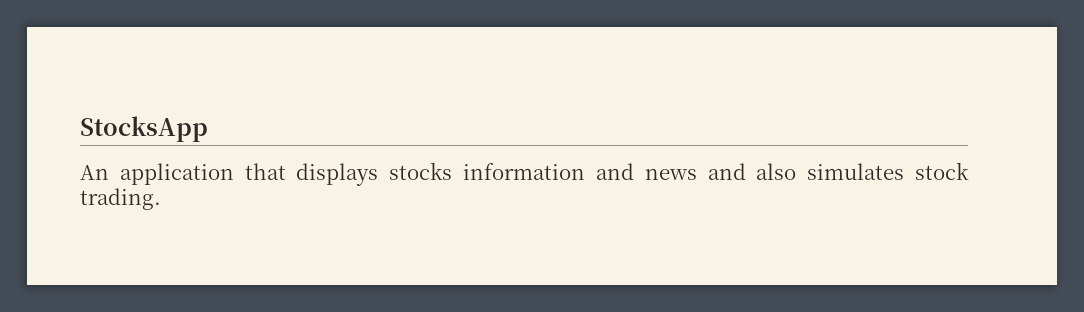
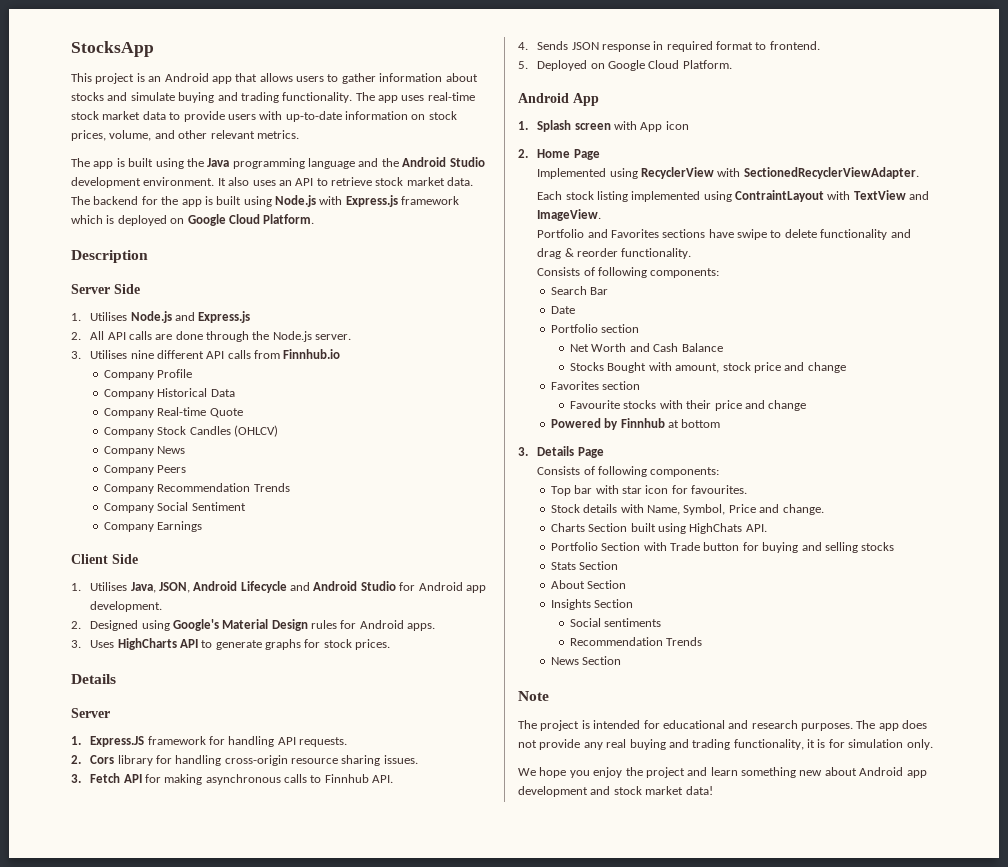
[80,162,970,186] [80,188,161,210] An application that displays stocks information and news and also simulates stock trading. -> [71,73,478,84] [71,92,475,103] [71,111,457,122] [71,130,299,141] [71,157,485,169] [71,177,474,188] [71,195,460,207] [71,214,315,226] [71,250,148,263] [71,284,140,294] [71,311,251,323] [71,331,352,342] [71,349,341,359] [103,369,193,380] [103,388,235,399] [103,407,243,418] [103,425,279,437] [103,446,186,456] [103,465,187,475] [103,483,290,494] [103,502,246,513] [103,521,203,532] [71,554,138,564] [71,581,486,593] [90,601,163,612] [71,619,436,631] [71,638,391,650] [71,674,116,684] [71,708,110,718] [71,736,348,747] [71,755,418,766] [71,773,394,785] [518,41,820,52] [518,60,732,71] [518,93,599,106] [518,120,689,132] [518,149,600,160] [537,167,919,179] [537,190,930,202] [537,209,602,221] [537,229,911,240] [537,248,692,259] [537,267,720,278] [550,286,609,295] [550,306,575,314] [550,324,640,333] [570,343,723,352] [570,362,846,373] [550,381,641,390] [570,400,807,411] [550,418,721,430] [518,446,604,458] [537,466,720,477] [550,485,748,496] [550,504,824,515] [550,523,767,534] [550,542,895,553] [550,561,619,570] [550,580,627,589] [550,599,634,610] [570,618,662,627] [570,637,703,646] [550,656,622,665] [518,691,549,701] [518,720,928,731] [518,739,933,750] [518,767,927,778] [518,786,713,797] This project is an Android app that allows users to gather information about stocks and simulate buying and trading functionality. The app uses real-time stock market data to provide users with up-to-date information on stock prices, volume, and other relevant metrics. // The app is built using the Java programming language and the Android Studio development environment. It also uses an API to retrieve stock market data. The backend for the app is built using Node.js with Express.js framework which is deployed on Google Cloud Platform. // Description // Server Side // 1. Utilises Node.js and Express.js // 2. All API calls are done through the Node.js server. // 3. Utilises nine different API calls from Finnhub.io // Company Profile // Company Historical Data // Company Real-time Quote // Company Stock Candles (OHLCV) // Company News // Company Peers // Company Recommendation Trends // Company Social Sentiment // Company Earnings // Client Side // 1. Utilises Java, JSON, Android Lifecycle and Android Studio for Android app development. // 2. Designed using Google's Material Design rules for Android apps. // 3. Uses HighCharts API to generate graphs for stock prices. // Details // Server // 1. Express.JS framework for handling API requests. // 2. Cors library for handling cross-origin resource sharing issues. // 3. Fetch API for making asynchronous calls to Finnhub API. // 4. Sends JSON response in required format to frontend. // 5. Deployed on Google Cloud Platform. // Android App // 1. Splash screen with App icon // 2. Home Page // Implemented using RecyclerView with SectionedRecyclerViewAdapter. // Each stock listing implemented using ContraintLayout with TextView and ImageView. // Portfolio and Favorites sections have swipe to delete functionality and drag & reorder functionality. // Consists of following components: // Search Bar // Date // Portfolio section // Net Worth and Cash Balance // Stocks Bought with amount, stock price and change // Favorites section // Favourite stocks with their price and change // Powered by Finnhub at bottom // 3. Details Page // Consists of following components: // Top bar with star icon for favourites. // Stock details with Name, Symbol, Price and change. // Charts Section built using HighChats API. // Portfolio Section with Trade button for buying and selling stocks // Stats Section // About Section // Insights Section // Social sentiments // Recommendation Trends // News Section // Note // The project is intended for educational and research purposes. The app does not provide any real buying and trading functionality, it is for simulation only. // We hope you enjoy the project and learn something new about Android app development and stock market data!

